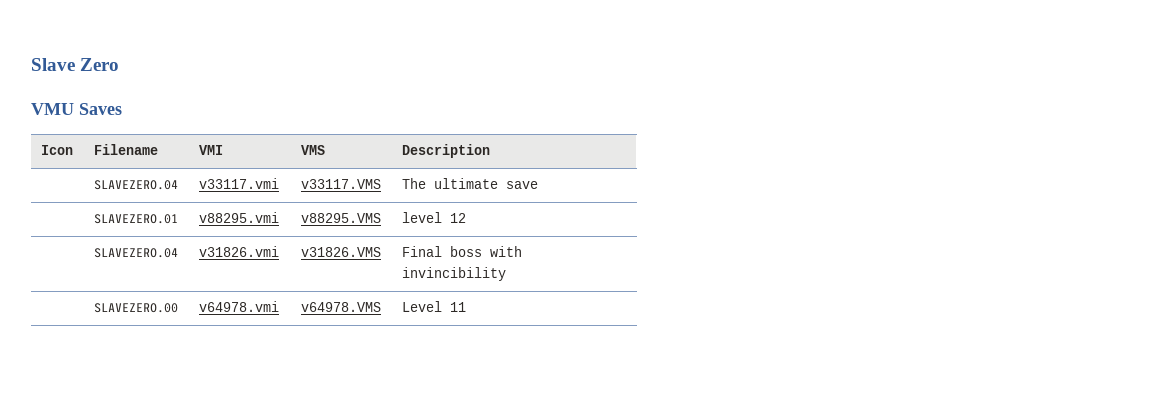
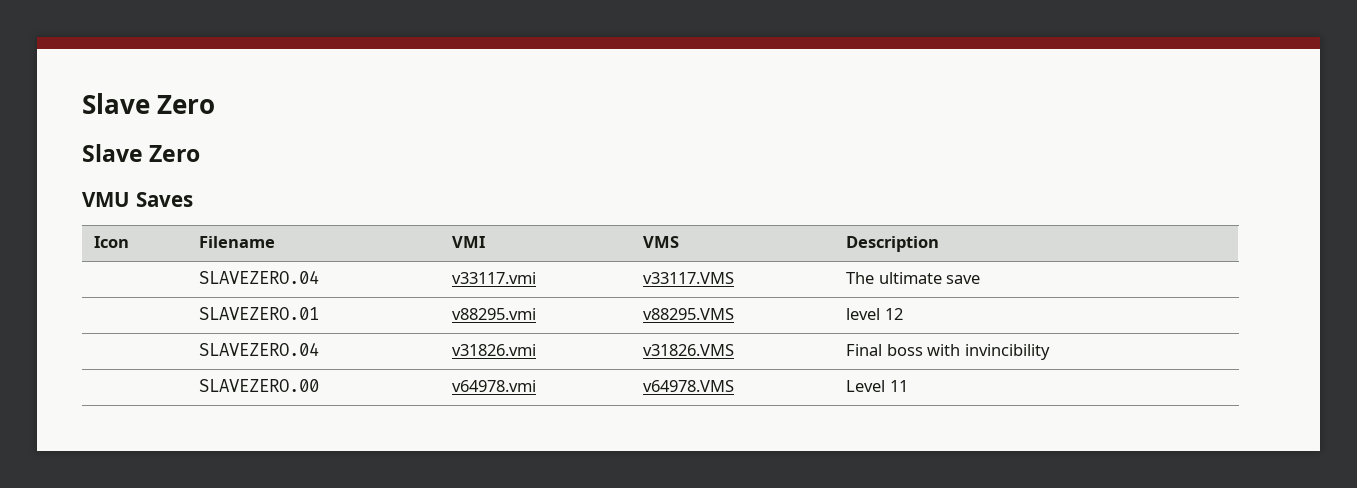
[31,58,120,71] Slave Zero -> [82,93,216,114] [82,144,201,162] Slave Zero // Slave Zero

